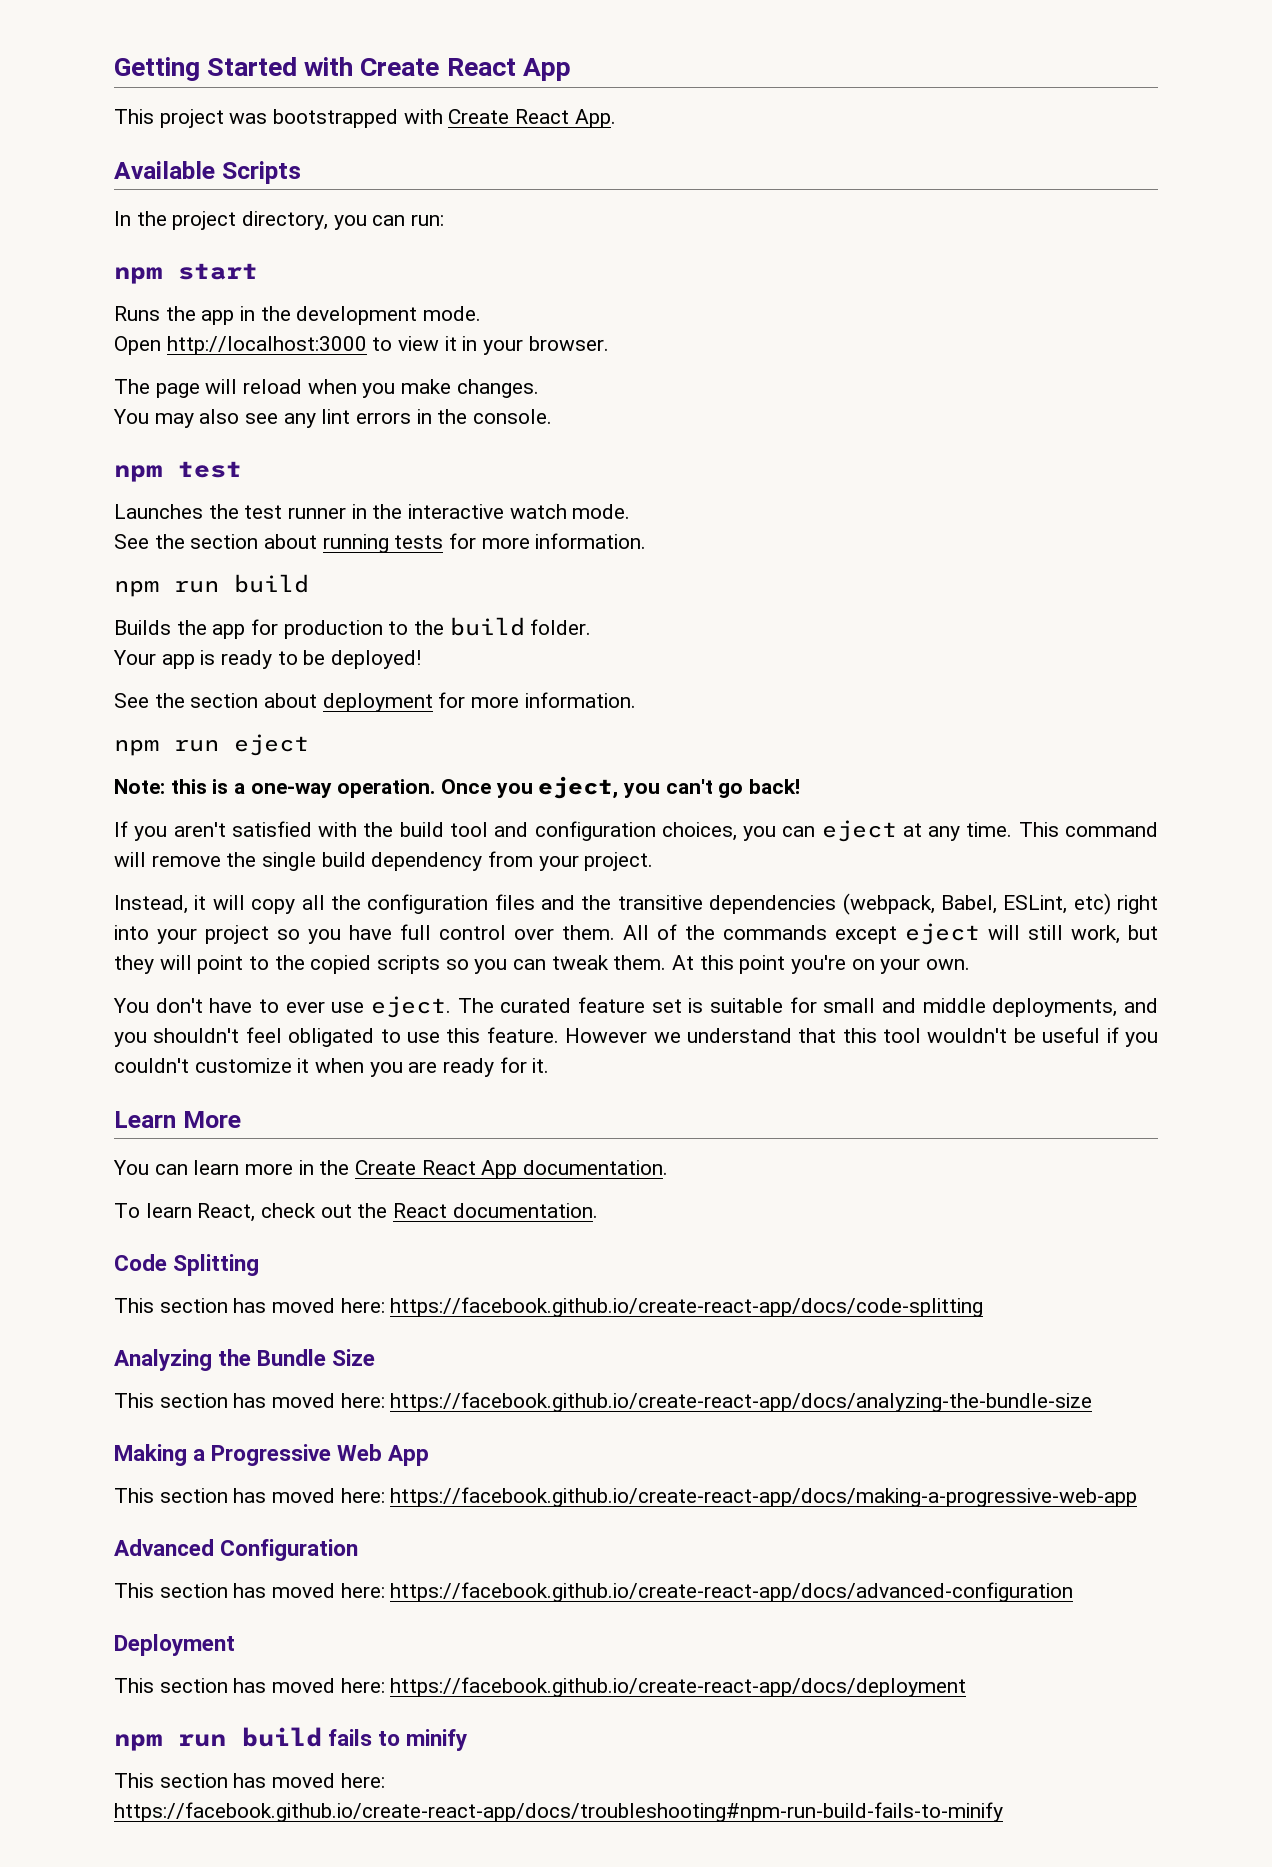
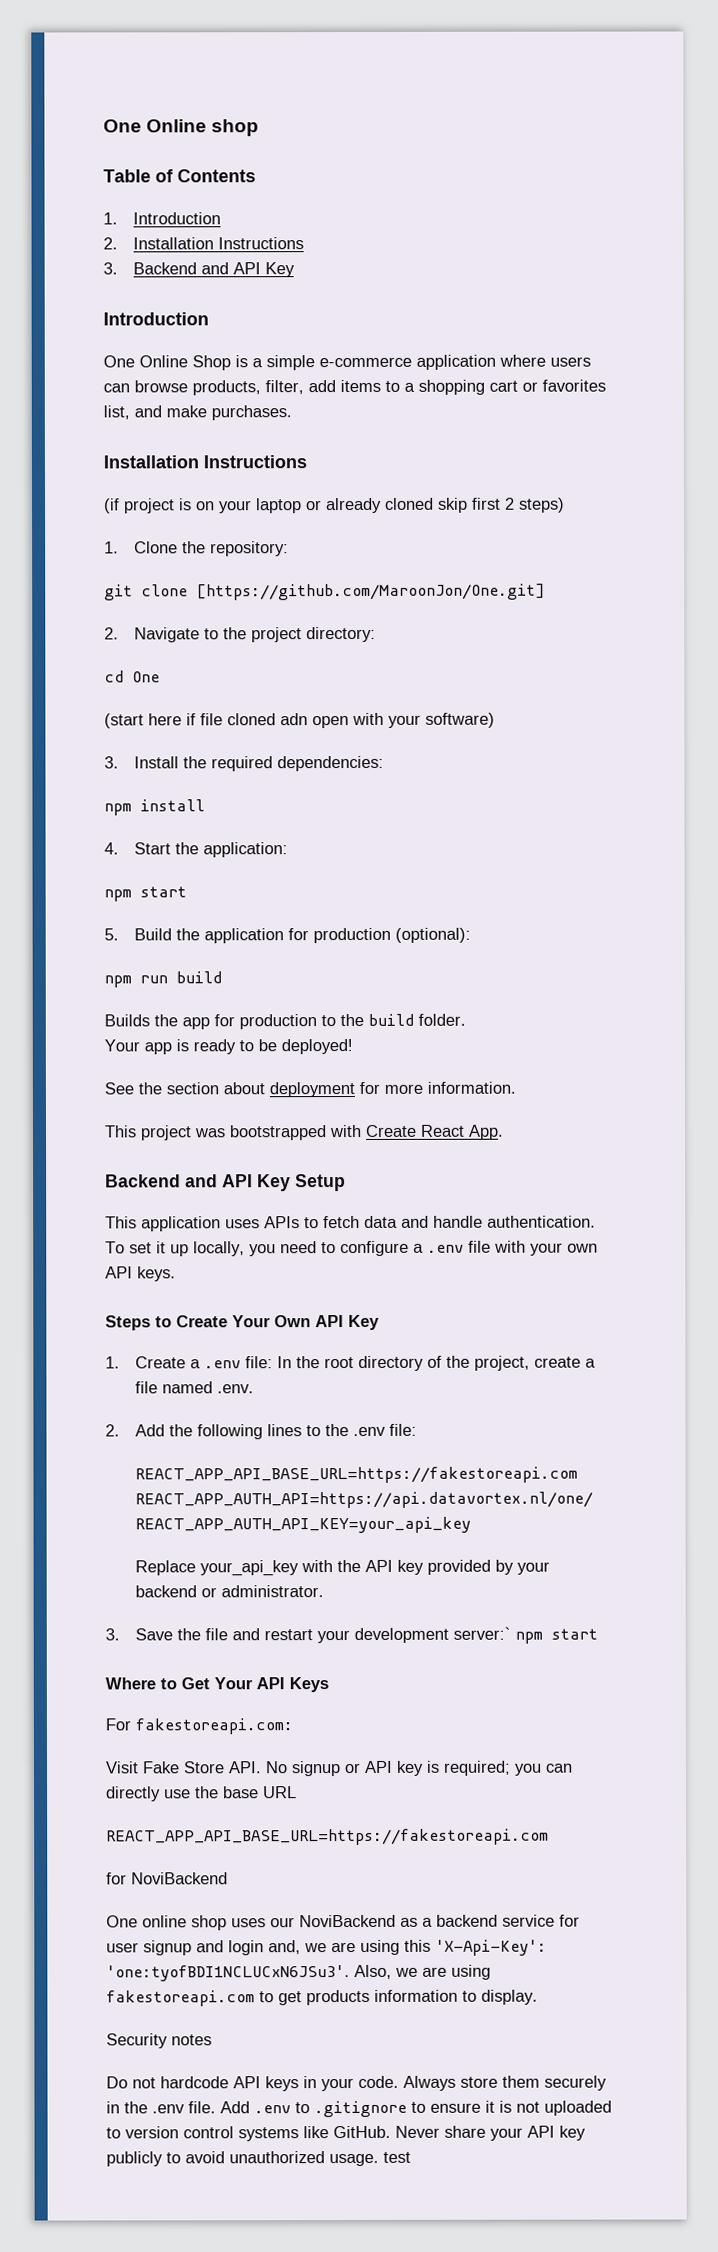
[114,57,571,81] [114,109,616,128] [114,161,301,184] [114,211,445,230] [114,263,258,284] [114,306,482,325] [114,336,609,355] [114,379,539,398] [113,409,553,428] [114,461,242,482] [114,504,631,519] [114,533,647,553] Getting Started with Create React App // This project was bootstrapped with Create React App. // Available Scripts // In the project directory, you can run: // npm start // Runs the app in the development mode. // Open http://localhost:3000 to view it in your browser. // The page will reload when you make changes. // You may also see any lint errors in the console. // npm test // Launches the test runner in the interactive watch mode. // See the section about running tests for more information. -> [103,119,260,137] [103,169,256,183] [103,212,221,225] [103,237,304,250] [103,262,295,278] [103,312,209,326] [103,354,591,371] [103,379,606,396] [103,405,292,421] [103,455,307,469] [104,497,565,514] [104,541,289,557] [104,583,546,601] [104,626,376,643] [104,670,160,683] [104,712,495,729] [104,755,384,772] [104,799,205,816] [104,842,288,858] [104,886,187,902] [104,927,471,944] One Online shop // Table of Contents // 1. Introduction // 2. Installation Instructions // 3. Backend and API Key // Introduction // One Online Shop is a simple e-commerce application where users can browse products, filter, add items to a shopping cart or favorites list, and make purchases. // Installation Instructions // (if project is on your laptop or already cloned skip first 2 steps) // 1. Clone the repository: // git clone [https://github.com/MaroonJon/One.git] // 2. Navigate to the project directory: // cd One // (start here if file cloned adn open with your software) // 3. Install the required dependencies: // npm install // 4. Start the application: // npm start // 5. Build the application for production (optional):
[114,734,309,756] [114,776,801,799] [114,820,1159,842] [114,851,654,871] [114,893,1158,915] [114,923,1158,945] [114,955,971,974] [113,996,1158,1018] [114,1027,1159,1047] [114,1057,550,1077] [114,1111,241,1128] [113,1160,669,1179] [114,1203,598,1222] [114,1254,260,1276] [114,1297,984,1317] [114,1349,376,1371] [114,1392,1093,1412] [114,1444,430,1466] [114,1487,1138,1507] [114,1539,359,1561] [114,1582,1074,1602] [114,1634,235,1656] [114,1677,967,1697] [114,1727,468,1751] [114,1773,385,1788] [114,1802,1003,1822] npm run eject // Note: this is a one-way operation. Once you eject, you can't go back! // If you aren't satisfied with the build tool and configuration choices, you can eject at any time. This command will remove the single build dependency from your project. // Instead, it will copy all the configuration files and the transitive dependencies (webpack, Babel, ESLint, etc) right into your project so you have full control over them. All of the commands except eject will still work, but they will point to the copied scripts so you can tweak them. At this point you're on your own. // You don't have to ever use eject. The curated feature set is suitable for small and middle deployments, and you shouldn't feel obligated to use this feature. However we understand that this tool wouldn't be useful if you couldn't customize it when you are ready for it. // Learn More // You can learn more in the Create React App documentation. // To learn React, check out the React documentation. // Code Splitting // This section has moved here: https://facebook.github.io/create-react-app/docs/code-splitting // Analyzing the Bundle Size // This section has moved here: https://facebook.github.io/create-react-app/docs/analyzing-the-bundle-size // Making a Progressive Web App // This section has moved here: https://facebook.github.io/create-react-app/docs/making-a-progressive-web-app // Advanced Configuration // This section has moved here: https://facebook.github.io/create-react-app/docs/advanced-configuration // Deployment // This section has moved here: https://facebook.github.io/create-react-app/docs/deployment // npm run build fails to minify // This section has moved here: https://facebook.github.io/create-react-app/docs/troubleshooting#npm-run-build-fails-to-minify -> [104,1124,504,1141] [105,1174,346,1192] [105,1215,596,1232] [105,1240,598,1257] [105,1266,176,1282] [105,1314,380,1331] [105,1355,596,1372] [134,1381,254,1394] [105,1423,417,1440] [134,1466,578,1484] [134,1491,593,1509] [134,1516,471,1534] [134,1559,550,1577] [134,1585,324,1598] [105,1626,598,1644] [105,1677,329,1693] [105,1718,293,1735] [105,1760,573,1777] [106,1786,297,1802] [106,1828,549,1846] [106,1872,228,1885] [106,1914,580,1931] [106,1939,547,1956] [106,1964,491,1982] [106,1989,538,2007] [106,2033,212,2049] [106,2075,607,2092] [106,2100,612,2118] [106,2125,586,2142] [106,2151,411,2167] This project was bootstrapped with Create React App. // Backend and API Key Setup // This application uses APIs to fetch data and handle authentication. To set it up locally, you need to configure a .env file with your own API keys. // Steps to Create Your Own API Key // 1. Create a .env file: In the root directory of the project, create a file named .env. // 2. Add the following lines to the .env file: // REACT_APP_API_BASE_URL=https://fakestoreapi.com REACT_APP_AUTH_API=https://api.datavortex.nl/one/ REACT_APP_AUTH_API_KEY=your_api_key // Replace your_api_key with the API key provided by your backend or administrator. // 3. Save the file and restart your development server:` npm start // Where to Get Your API Keys // For fakestoreapi.com: // Visit Fake Store API. No signup or API key is required; you can directly use the base URL // REACT_APP_API_BASE_URL=https://fakestoreapi.com // for NoviBackend // One online shop uses our NoviBackend as a backend service for user signup and login and, we are using this 'X-Api-Key': 'one:tyofBDI1NCLUCxN6JSu3'. Also, we are using fakestoreapi.com to get products information to display. // Security notes // Do not hardcode API keys in your code. Always store them securely in the .env file. Add .env to .gitignore to ensure it is not uploaded to version control systems like GitHub. Never share your API key publicly to avoid unauthorized usage. test

